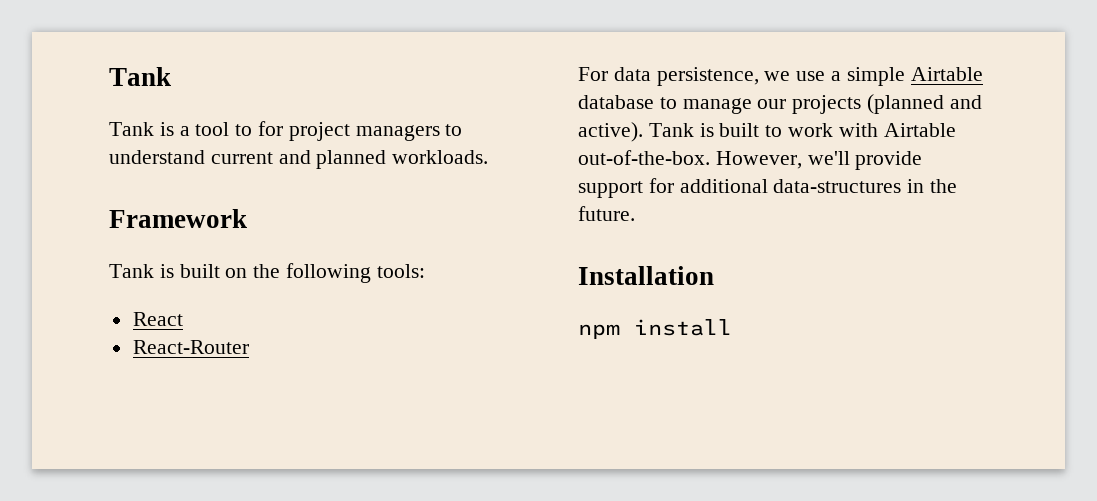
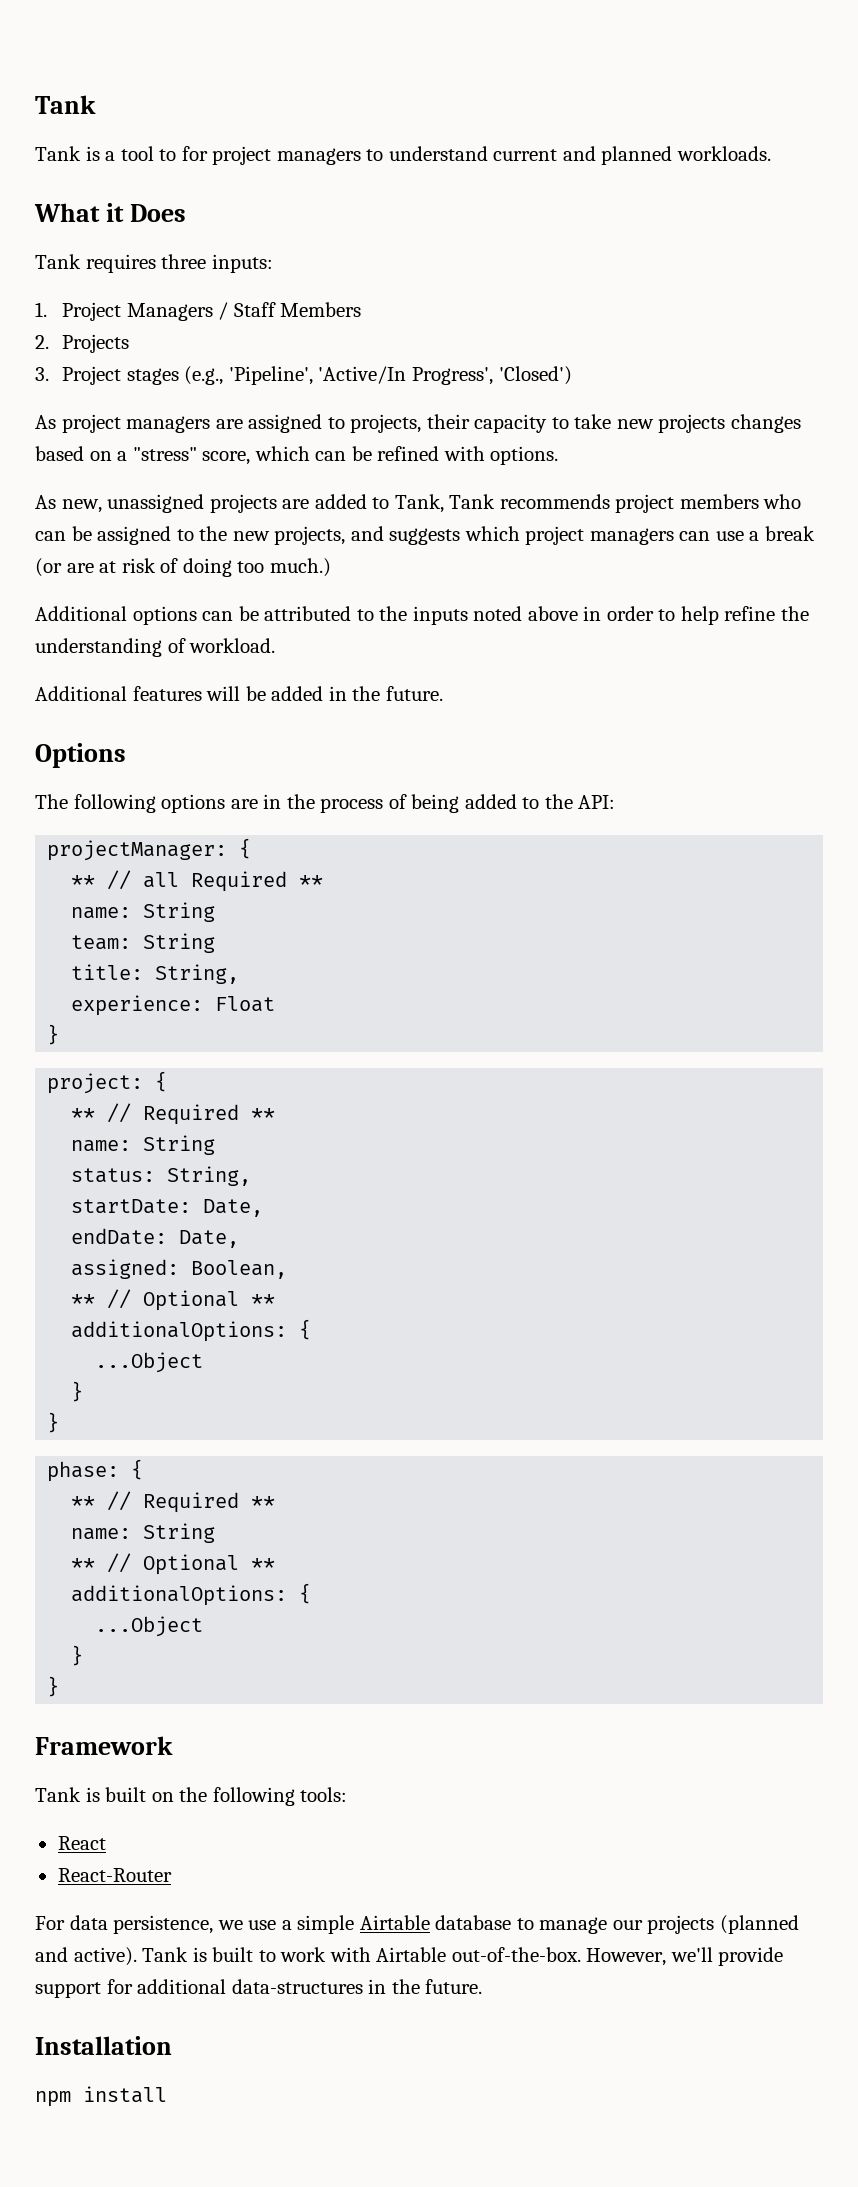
(489, 157) none -> [34,203,187,222] [35,254,273,273] [35,302,362,321] [35,334,130,353] [35,366,572,385] [35,414,801,433] [35,446,559,465] [35,494,802,513] [35,526,816,545] [35,558,331,577] [35,606,810,625] [35,638,276,657] [35,686,443,701] [35,743,126,768] [35,794,616,813] [47,838,252,861] [71,870,324,892] [71,902,216,922] [71,933,216,953] [71,964,240,984] [71,995,276,1016] [47,1024,60,1045] [47,1071,168,1094] [71,1103,276,1125] [71,1135,216,1155] [71,1166,252,1186] [71,1199,264,1217] [71,1228,240,1248] [71,1259,288,1279] [71,1289,276,1311] [71,1319,312,1342] [95,1352,204,1373] [71,1381,84,1402] [47,1412,60,1433] [47,1459,144,1482] [71,1491,276,1513] [71,1523,216,1543] [71,1553,276,1575] [71,1583,312,1606] [95,1616,204,1637] [71,1645,84,1666] [47,1676,60,1697] // What it Does // Tank requires three inputs: // 1. Project Managers / Staff Members // 2. Projects // 3. Project stages (e.g., 'Pipeline', 'Active/In Progress', 'Closed') // As project managers are assigned to projects, their capacity to take new projects changes based on a "stress" score, which can be refined with options. // As new, unassigned projects are added to Tank, Tank recommends project members who can be assigned to the new projects, and suggests which project managers can use a break (or are at risk of doing too much.) // Additional options can be attributed to the inputs noted above in order to help refine the understanding of workload. // Additional features will be added in the future. // Options // The following options are in the process of being added to the API: // projectManager: { // ** // all Required ** // name: String // team: String // title: String, // experience: Float // } // project: { // ** // Required ** // name: String // status: String, // startDate: Date, // endDate: Date, // assigned: Boolean, // ** // Optional ** // additionalOptions: { // ...Object // } // } // phase: { // ** // Required ** // name: String // ** // Optional ** // additionalOptions: { // ...Object // } // }

